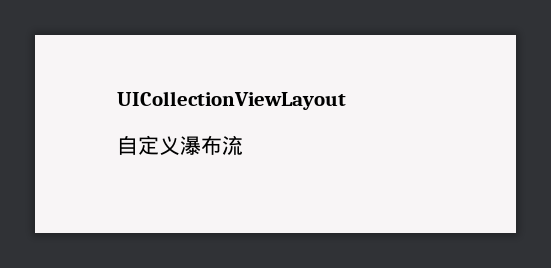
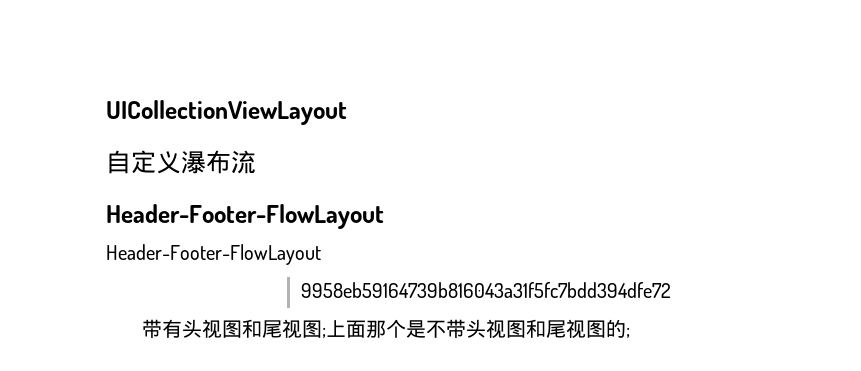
(243, 145) none -> [106,204,384,229] [106,244,321,265] [300,282,671,298] [141,319,630,339] // Header-Footer-FlowLayout // Header-Footer-FlowLayout // 9958eb59164739b816043a31f5fc7bdd394dfe72 // 带有头视图和尾视图;上面那个是不带头视图和尾视图的;

